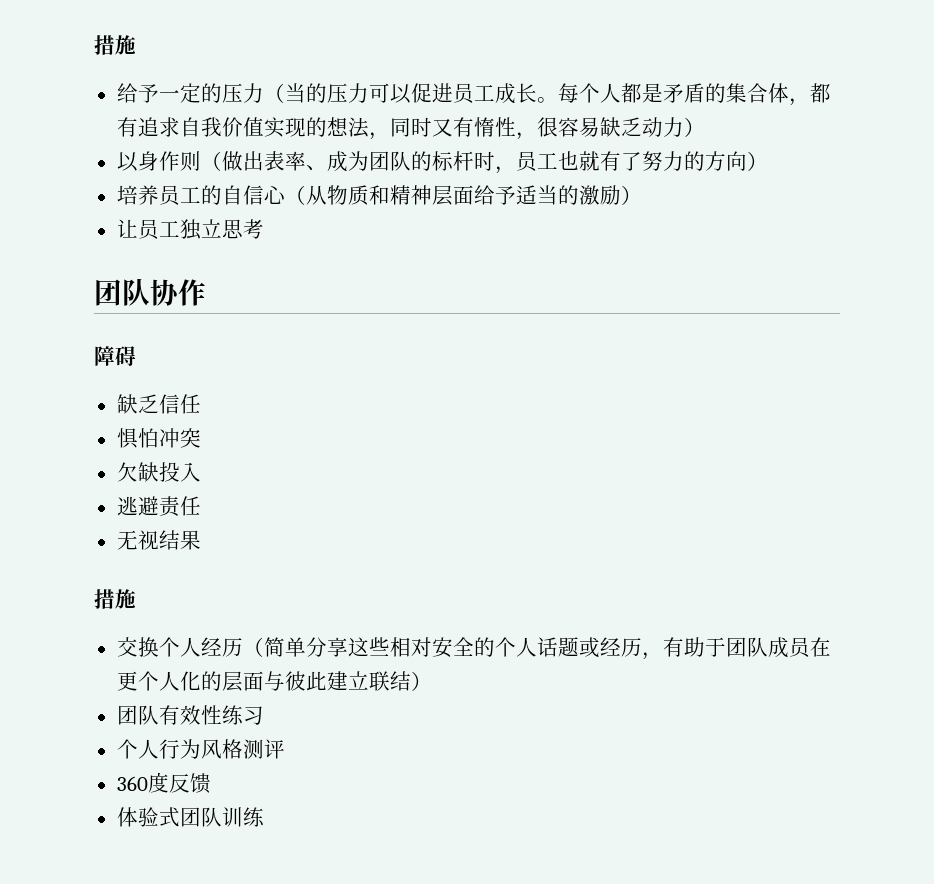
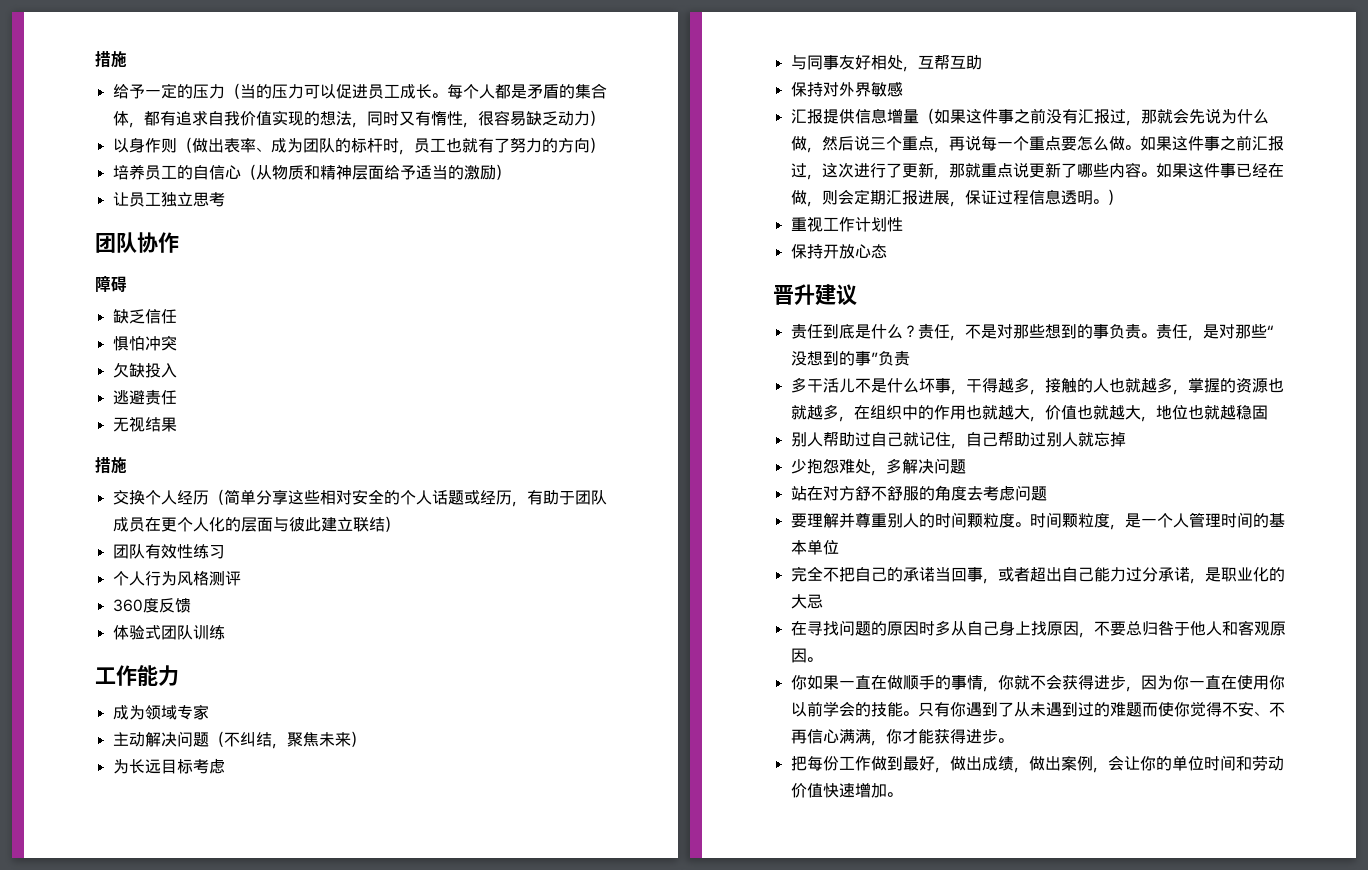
(265, 817) none -> [95,665,179,686] [112,704,209,720] [112,731,366,749] [112,758,225,774] [790,55,982,72] [790,81,903,97] [790,108,1269,126] [790,135,1284,153] [790,162,1284,180] [790,189,1123,207] [790,216,903,232] [790,244,887,259] [773,284,857,306] [790,323,1274,341] [790,350,910,366] [790,377,1284,395] [790,404,1268,422] [790,432,1126,449] [790,458,966,476] [790,485,1047,501] [790,512,1285,530] [790,539,839,555] [790,566,1285,584] [790,594,823,609] [790,620,1286,638] [790,648,822,663] [790,674,1285,692] [790,701,1285,717] [790,729,1013,746] [790,755,1284,773] [790,782,902,798] // 工作能力 // 成为领域专家 // 主动解决问题（不纠结，聚焦未来） // 为长远目标考虑 // 与同事友好相处，互帮互助 // 保持对外界敏感 // 汇报提供信息增量（如果这件事之前没有汇报过，那就会先说为什么做，然后说三个重点，再说每一个重点要怎么做。如果这件事之前汇报过，这次进行了更新，那就重点说更新了哪些内容。如果这件事已经在做，则会定期汇报进展，保证过程信息透明。） // 重视工作计划性 // 保持开放心态 // 晋升建议 // 责任到底是什么？责任，不是对那些想到的事负责。责任，是对那些“没想到的事”负责 // 多干活儿不是什么坏事，干得越多，接触的人也就越多，掌握的资源也就越多，在组织中的作用也就越大，价值也就越大，地位也就越稳固 // 别人帮助过自己就记住，自己帮助过别人就忘掉 // 少抱怨难处，多解决问题 // 站在对方舒不舒服的角度去考虑问题 // 要理解并尊重别人的时间颗粒度。时间颗粒度，是一个人管理时间的基本单位 // 完全不把自己的承诺当回事，或者超出自己能力过分承诺，是职业化的大忌 // 在寻找问题的原因时多从自己身上找原因，不要总归咎于他人和客观原因。 // 你如果一直在做顺手的事情，你就不会获得进步，因为你一直在使用你以前学会的技能。只有你遇到了从未遇到过的难题而使你觉得不安、不再信心满满，你才能获得进步。 // 把每份工作做到最好，做出成绩，做出案例，会让你的单位时间和劳动价值快速增加。

